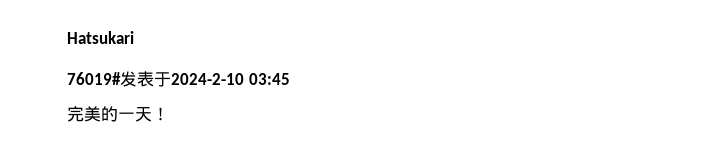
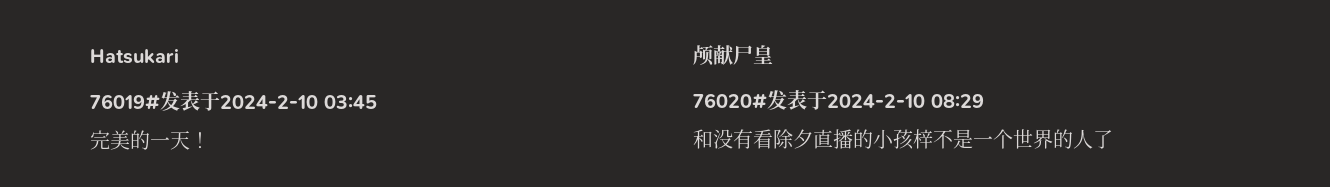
(169, 114) none -> [693,45,773,67] [693,90,984,110] [693,129,1113,150] // 颅献尸皇 // 76020#发表于2024-2-10 08:29 // 和没有看除夕直播的小孩梓不是一个世界的人了

